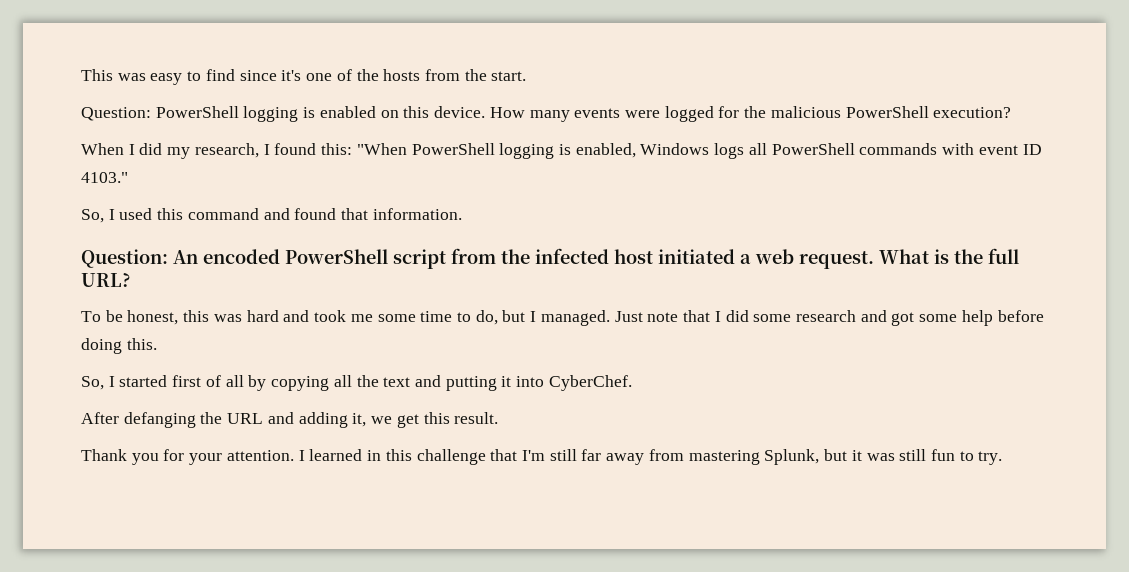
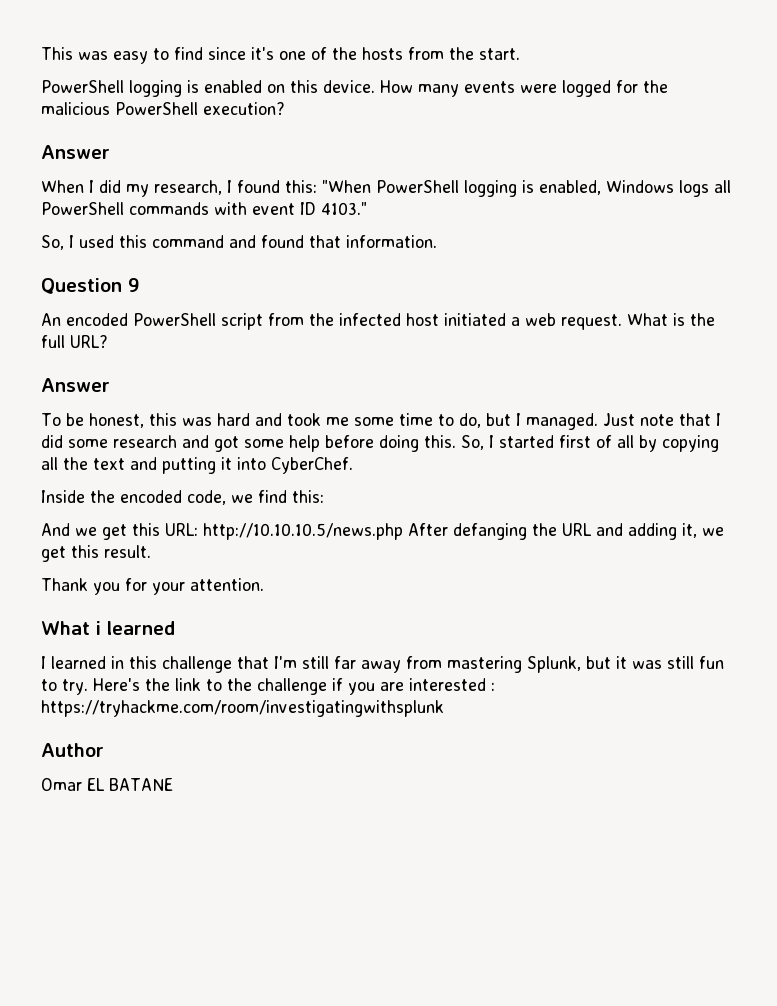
[81,107,151,121] Question: -> (520, 54) none
(1012, 112) none -> [41,145,110,159] // Answer
[81,249,168,268] Question: -> [41,278,140,294] Question 9 //
(131, 280) none -> [41,378,110,392] // Answer
(157, 344) // -> (456, 441) none
(632, 383) none -> [41,490,324,505] [41,523,403,540] Inside the encoded code, we find this: // And we get this URL: http://10.10.10.5/news.php
(294, 455) none -> [41,621,175,635] // What i learned //
(1003, 458) none -> [93,678,495,695] [41,700,444,717] [41,743,104,757] [41,778,173,791] Here's the link to the challenge if you are interested : https://tryhackme.com/room/investigatingwithsplunk // Author // Omar EL BATANE

